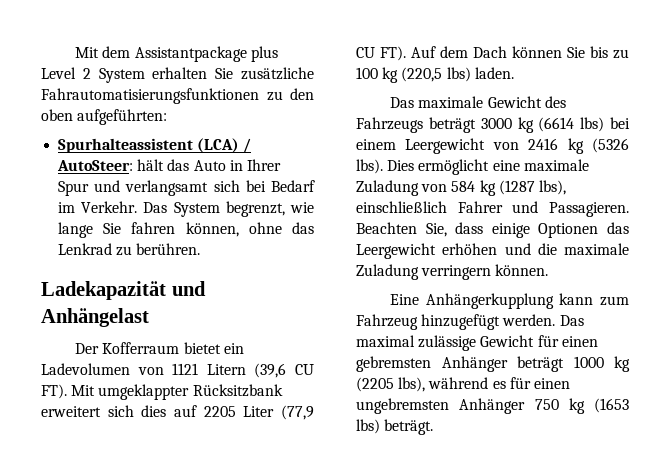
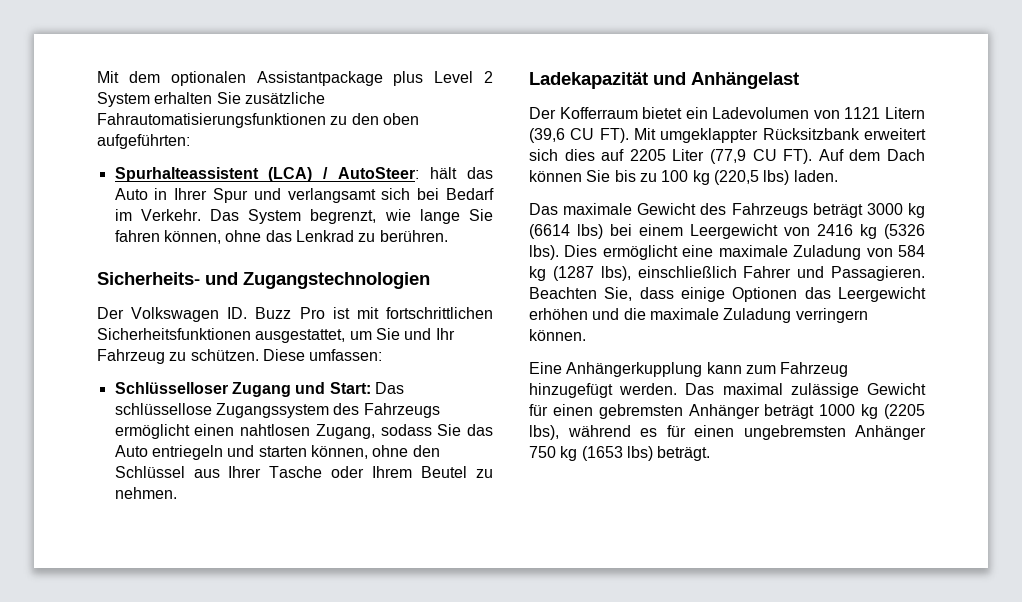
(131, 52) none -> [170,71,246,86] optionalen
(201, 249) none -> [97,272,430,289] [97,307,493,322] [97,328,455,343] [97,349,383,364] [114,382,404,397] [114,403,440,418] [114,424,493,439] [114,445,440,460] [114,466,493,478] [114,487,177,499] // Sicherheits- und Zugangstechnologien // Der Volkswagen ID. Buzz Pro ist mit fortschrittlichen Sicherheitsfunktionen ausgestattet, um Sie und Ihr Fahrzeug zu schützen. Diese umfassen: // Schlüsselloser Zugang und Start: Das schlüssellose Zugangssystem des Fahrzeugs ermöglicht einen nahtlosen Zugang, sodass Sie das Auto entriegeln und starten können, ohne den Schlüssel aus Ihrer Tasche oder Ihrem Beutel zu nehmen.

